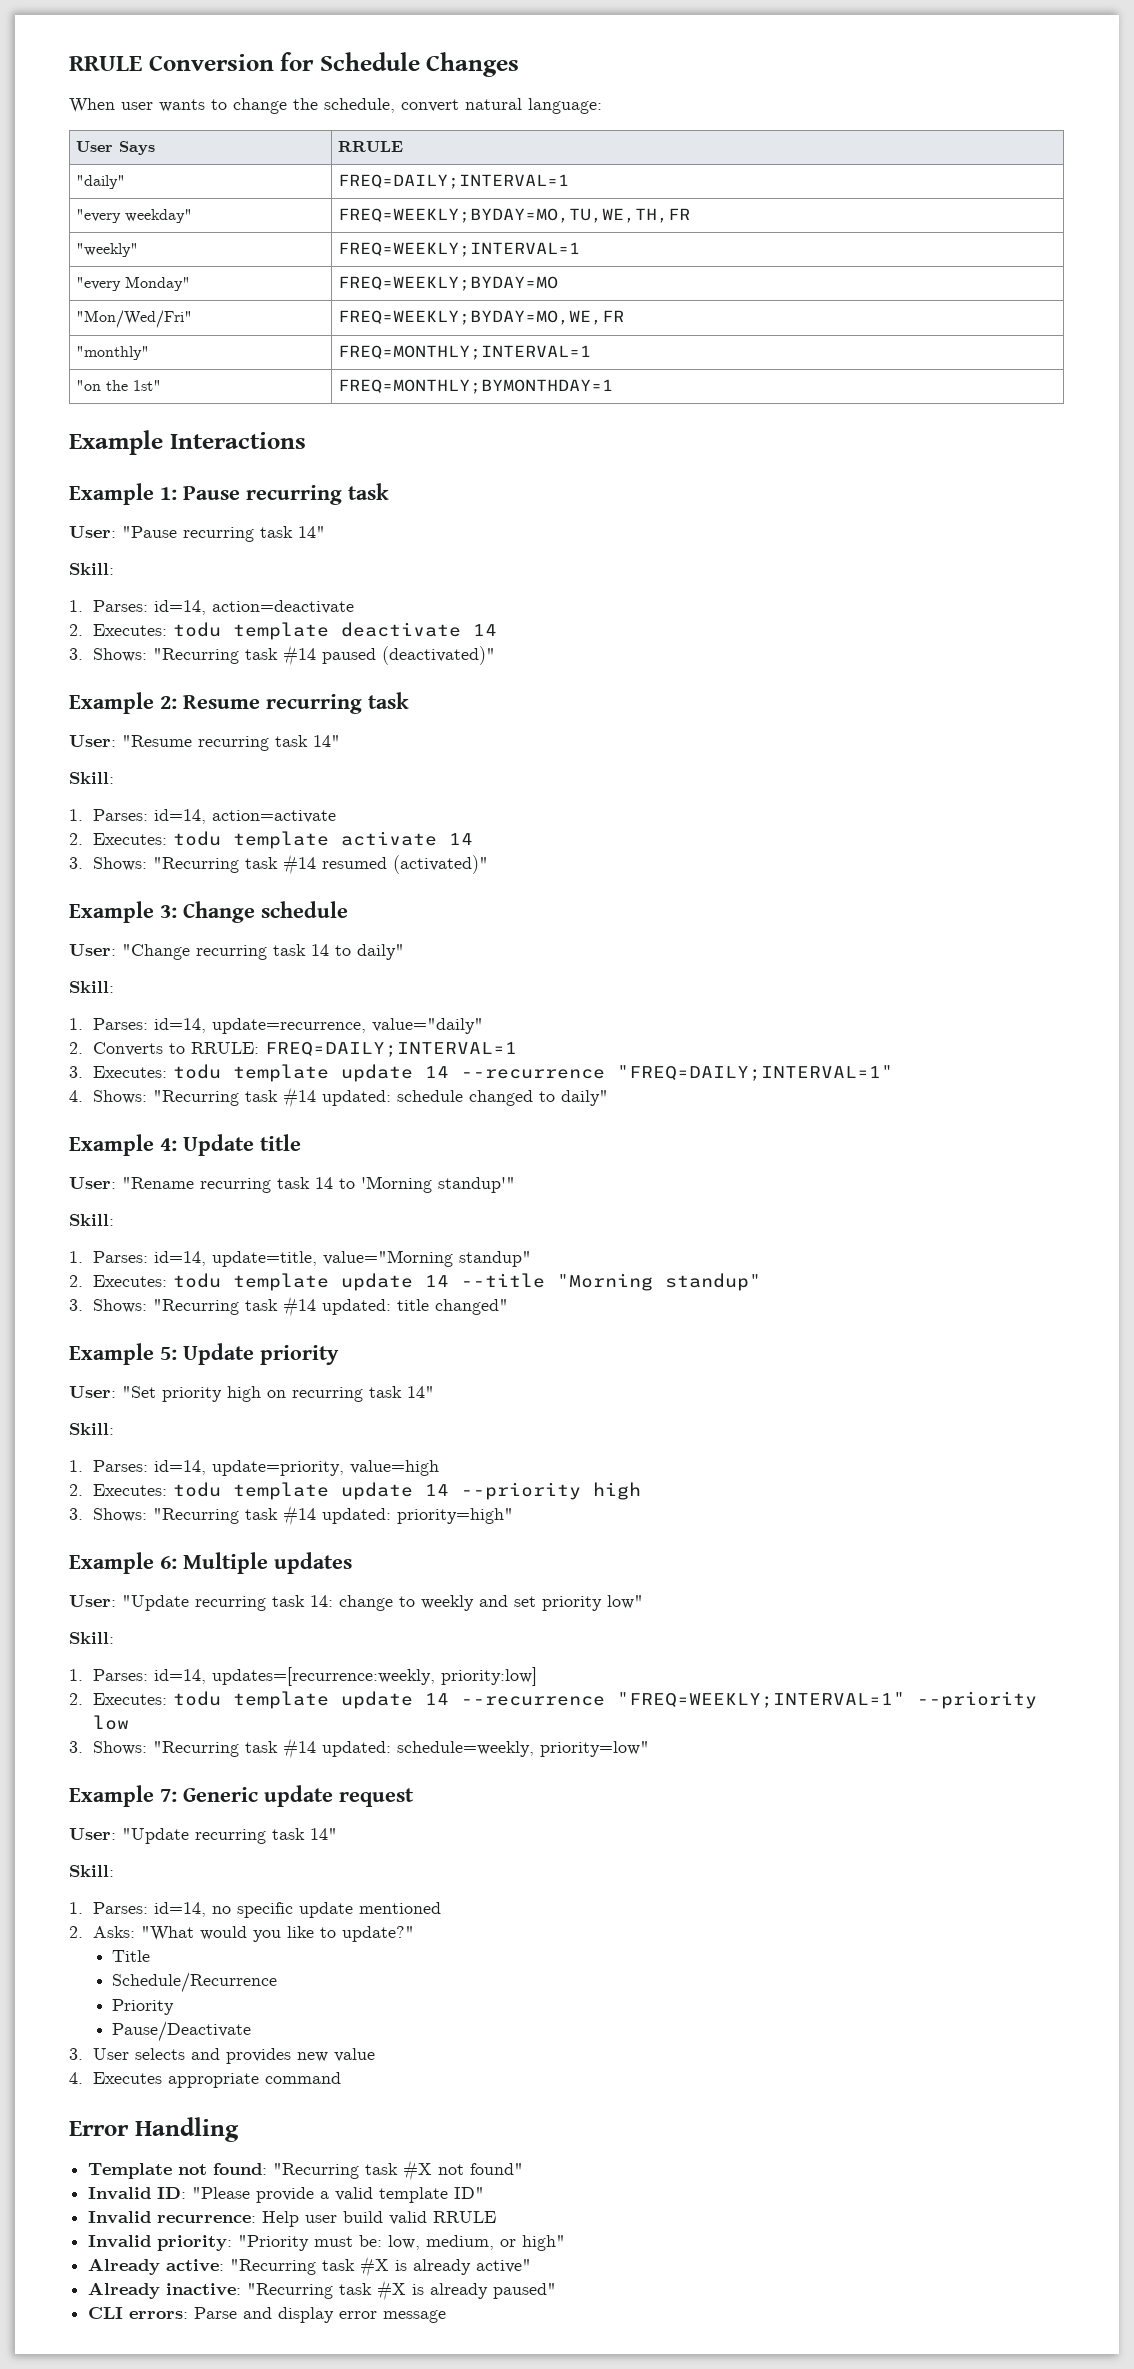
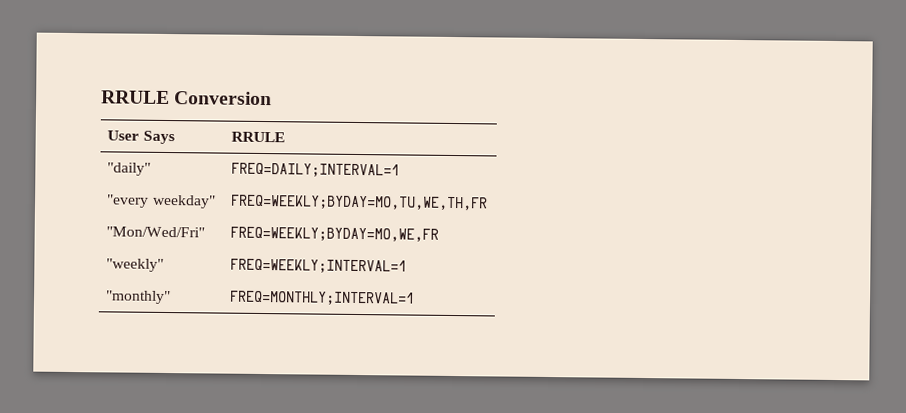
[280,52,520,77] [69,98,602,114] for Schedule Changes // When user wants to change the schedule, convert natural language: -> (273, 98) none
(691, 215) none -> [106,226,206,238] [230,226,440,242] // "Mon/Wed/Fri" | FREQ=WEEKLY;BYDAY=MO,WE,FR
[76,276,191,291] [338,276,559,291] [76,310,193,328] [338,310,625,325] [76,346,150,360] [338,345,592,360] [76,380,162,391] [338,379,614,394] [69,430,306,455] [69,483,389,505] [69,526,325,542] [69,563,114,575] [69,600,355,615] [69,622,498,640] [69,645,496,666] [69,692,409,714] [69,735,340,751] [69,772,114,784] [69,809,337,824] [69,831,474,849] [69,854,489,875] [69,901,348,923] [69,944,404,960] [69,981,114,993] [69,1018,484,1034] [69,1042,518,1057] [69,1064,894,1082] [69,1087,609,1108] [69,1134,301,1156] [69,1176,515,1193] [69,1214,114,1226] [69,1250,532,1267] [69,1273,762,1291] [69,1296,509,1317] [69,1343,339,1365] [69,1386,434,1402] [69,1423,114,1435] [69,1460,440,1476] [69,1482,642,1500] [69,1505,514,1526] [69,1552,352,1574] [69,1595,643,1611] [69,1632,114,1644] [69,1667,538,1686] [69,1691,1038,1709] [93,1715,130,1730] [69,1738,650,1759] [69,1785,414,1807] [69,1828,337,1844] [69,1865,114,1877] [69,1902,442,1918] [69,1926,415,1942] [112,1950,151,1962] [112,1972,278,1993] [112,1999,175,2015] [112,2021,252,2042] [69,2048,376,2064] [69,2072,342,2088] [69,2117,239,2142] [88,2160,524,2181] [88,2187,485,2203] [88,2211,497,2227] [88,2235,566,2251] [88,2256,532,2277] [88,2280,557,2301] [88,2307,447,2323] "every Monday" | FREQ=WEEKLY;BYDAY=MO // "Mon/Wed/Fri" | FREQ=WEEKLY;BYDAY=MO,WE,FR // "monthly" | FREQ=MONTHLY;INTERVAL=1 // "on the 1st" | FREQ=MONTHLY;BYMONTHDAY=1 // Example Interactions // Example 1: Pause recurring task // User: "Pause recurring task 14" // Skill: // 1. Parses: id=14, action=deactivate // 2. Executes: todu template deactivate 14 // 3. Shows: "Recurring task #14 paused (deactivated)" // Example 2: Resume recurring task // User: "Resume recurring task 14" // Skill: // 1. Parses: id=14, action=activate // 2. Executes: todu template activate 14 // 3. Shows: "Recurring task #14 resumed (activated)" // Example 3: Change schedule // User: "Change recurring task 14 to daily" // Skill: // 1. Parses: id=14, update=recurrence, value="daily" // 2. Converts to RRULE: FREQ=DAILY;INTERVAL=1 // 3. Executes: todu template update 14 --recurrence "FREQ=DAILY;INTERVAL=1" // 4. Shows: "Recurring task #14 updated: schedule changed to daily" // Example 4: Update title // User: "Rename recurring task 14 to 'Morning standup'" // Skill: // 1. Parses: id=14, update=title, value="Morning standup" // 2. Executes: todu template update 14 --title "Morning standup" // 3. Shows: "Recurring task #14 updated: title changed" // Example 5: Update priority // User: "Set priority high on recurring task 14" // Skill: // 1. Parses: id=14, update=priority, value=high // 2. Executes: todu template update 14 --priority high // 3. Shows: "Recurring task #14 updated: priority=high" // Example 6: Multiple updates // User: "Update recurring task 14: change to weekly and set priority low" // Skill: // 1. Parses: id=14, updates=[recurrence:weekly, priority:low] // 2. Executes: todu template update 14 --recurrence "FREQ=WEEKLY;INTERVAL=1" --priority low // 3. Shows: "Recurring task #14 updated: schedule=weekly, priority=low" // Example 7: Generic update request // User: "Update recurring task 14" // Skill: // 1. Parses: id=14, no specific update mentioned // 2. Asks: "What would you like to update?" // Title // Schedule/Recurrence // Priority // Pause/Deactivate // 3. User selects and provides new value // 4. Executes appropriate command // Error Handling // Template not found: "Recurring task #X not found" // Invalid ID: "Please provide a valid template ID" // Invalid recurrence: Help user build valid RRULE // Invalid priority: "Priority must be: low, medium, or high" // Already active: "Recurring task #X is already active" // Already inactive: "Recurring task #X is already paused" // CLI errors: Parse and display error message -> [105,290,172,305] [229,290,416,306] "monthly" | FREQ=MONTHLY;INTERVAL=1

